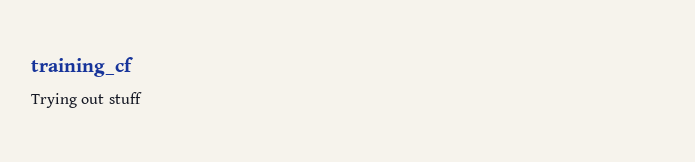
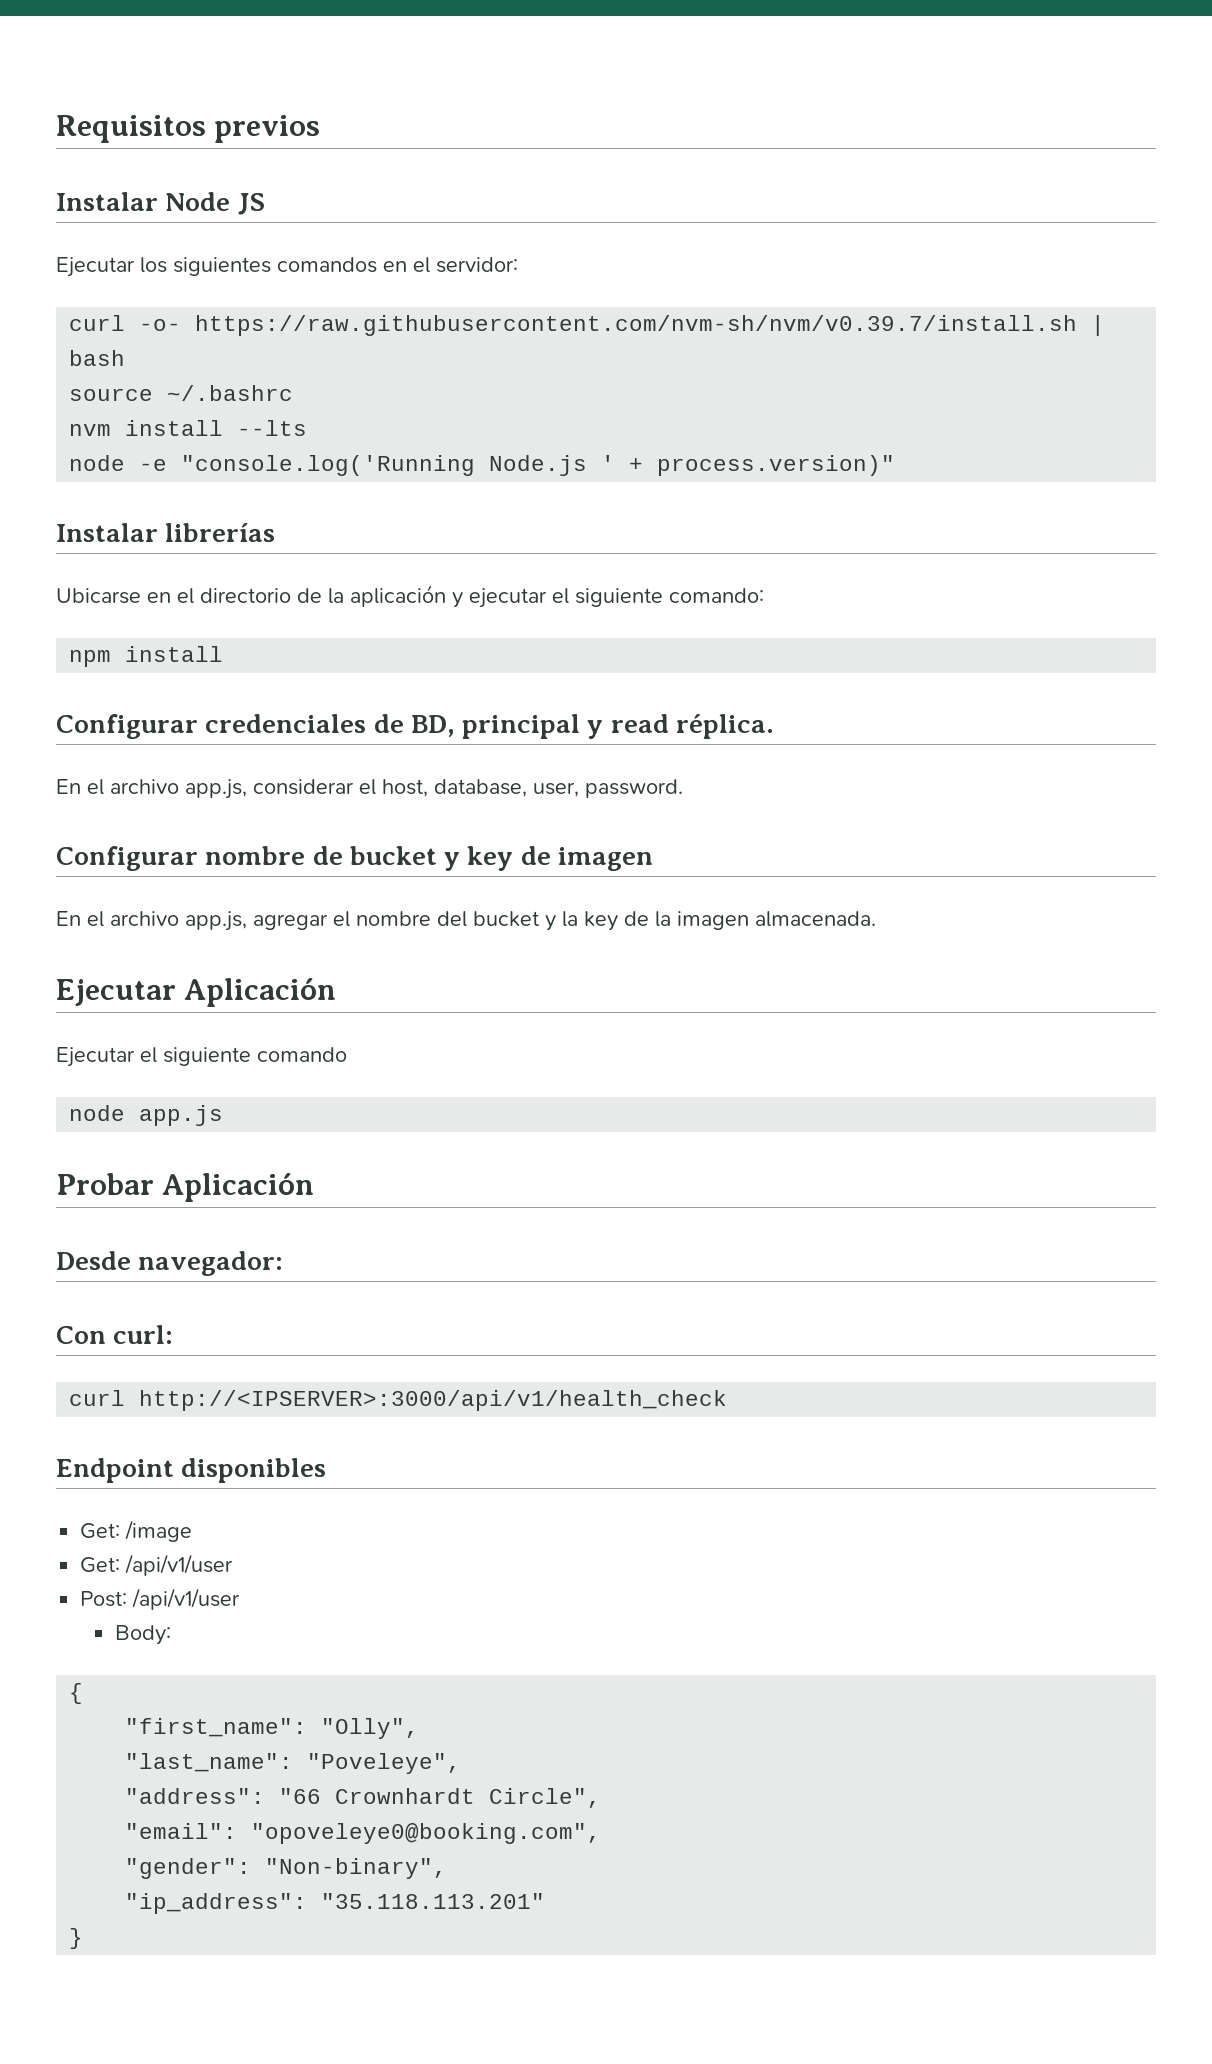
[31,57,133,77] [31,92,142,108] training_cf // Trying out stuff -> [56,115,321,143] [56,192,265,215] [56,257,518,277] [69,315,1106,336] [69,350,126,366] [69,385,294,401] [69,420,308,436] [69,455,896,476] [56,523,276,542] [56,585,764,608] [69,646,224,667] [56,714,775,739] [56,779,683,799] [56,846,654,871] [56,911,876,931] [56,978,337,1007] [56,1047,347,1067] [69,1105,224,1126] [56,1173,315,1202] [56,1251,284,1276] [56,1325,174,1344] [69,1390,728,1411] [56,1458,327,1483] [80,1520,193,1542] [80,1554,234,1576] [80,1588,241,1610] [114,1625,171,1645] [69,1683,84,1704] [125,1718,420,1739] [125,1753,462,1774] [125,1788,602,1808] [125,1823,602,1844] [125,1858,448,1879] [125,1893,546,1914] [69,1928,84,1949] Requisitos previos // Instalar Node JS // Ejecutar los siguientes comandos en el servidor: // curl -o- https://raw.githubusercontent.com/nvm-sh/nvm/v0.39.7/install.sh | bash // source ~/.bashrc // nvm install --lts // node -e "console.log('Running Node.js ' + process.version)" // Instalar librerías // Ubicarse en el directorio de la aplicación y ejecutar el siguiente comando: // npm install // Configurar credenciales de BD, principal y read réplica. // En el archivo app.js, considerar el host, database, user, password. // Configurar nombre de bucket y key de imagen // En el archivo app.js, agregar el nombre del bucket y la key de la imagen almacenada. // Ejecutar Aplicación // Ejecutar el siguiente comando // node app.js // Probar Aplicación // Desde navegador: // Con curl: // curl http://<IPSERVER>:3000/api/v1/health_check // Endpoint disponibles // Get: /image // Get: /api/v1/user // Post: /api/v1/user // Body: // { // "first_name": "Olly", // "last_name": "Poveleye", // "address": "66 Crownhardt Circle", // "email": "opoveleye0@booking.com", // "gender": "Non-binary", // "ip_address": "35.118.113.201" // }

